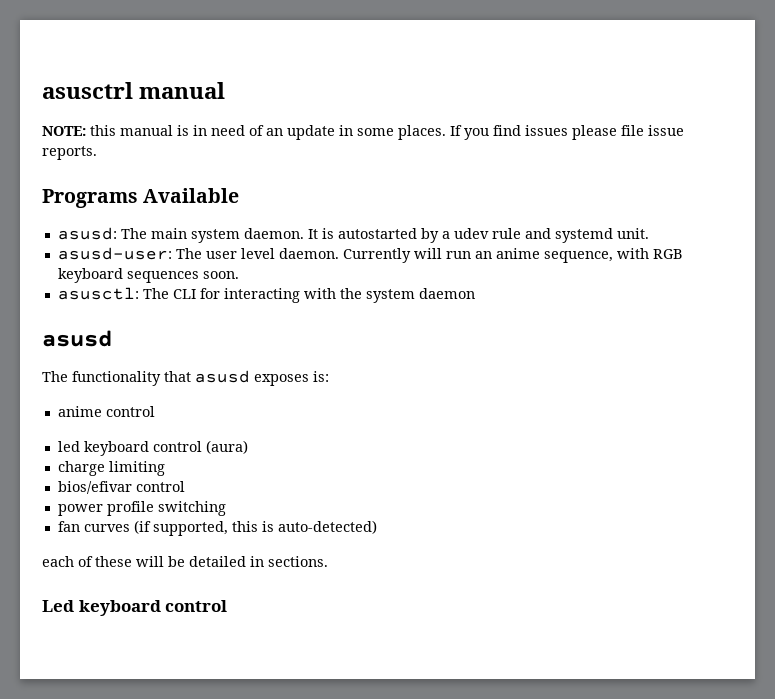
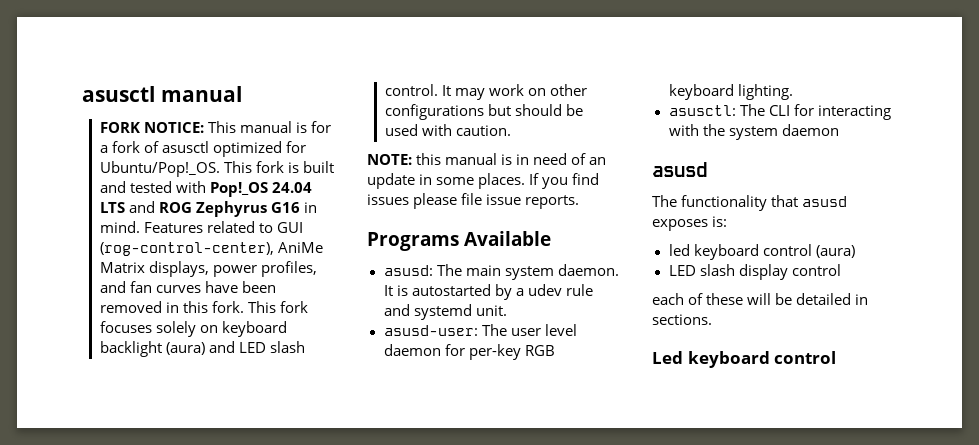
[42,82,226,99] asusctrl manual -> [82,86,242,102] [99,121,332,133] [99,141,307,157] [99,161,335,177] [99,181,313,197] [99,201,318,217] [99,221,304,233] [99,242,323,256] [99,261,317,277] [99,281,277,293] [99,301,309,313] [99,321,287,337] [99,341,306,357] [384,84,588,100] [384,104,583,120] [384,124,511,136] asusctl manual // FORK NOTICE: This manual is for a fork of asusctl optimized for Ubuntu/Pop!_OS. This fork is built and tested with Pop!_OS 24.04 LTS and ROG Zephyrus G16 in mind. Features related to GUI (rog-control-center), AniMe Matrix displays, power profiles, and fan curves have been removed in this fork. This fork focuses solely on keyboard backlight (aura) and LED slash control. It may work on other configurations but should be used with caution.
[278,248,682,263] [57,268,239,283] daemon. Currently will run an anime sequence, with RGB keyboard sequences soon. -> [383,344,555,360] [668,84,793,100] daemon for per-key RGB keyboard lighting.
[57,406,155,417] // anime control -> (728, 221) none
[57,461,165,476] [57,481,185,494] [57,501,226,516] [57,520,377,536] charge limiting // bios/efivar control // power profile switching // fan curves (if supported, this is auto-detected) -> [668,264,841,280] LED slash display control

